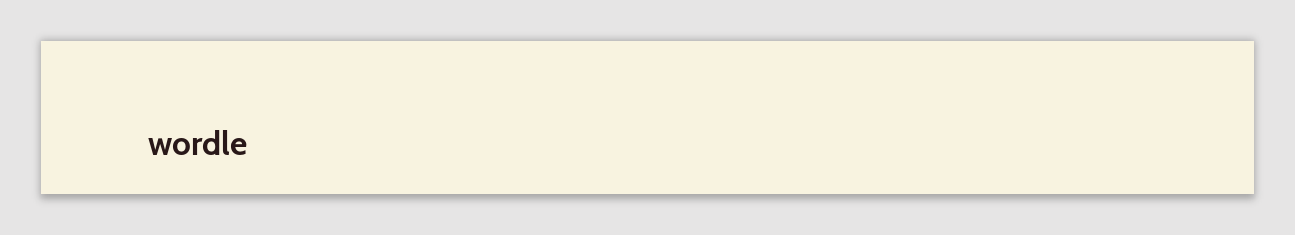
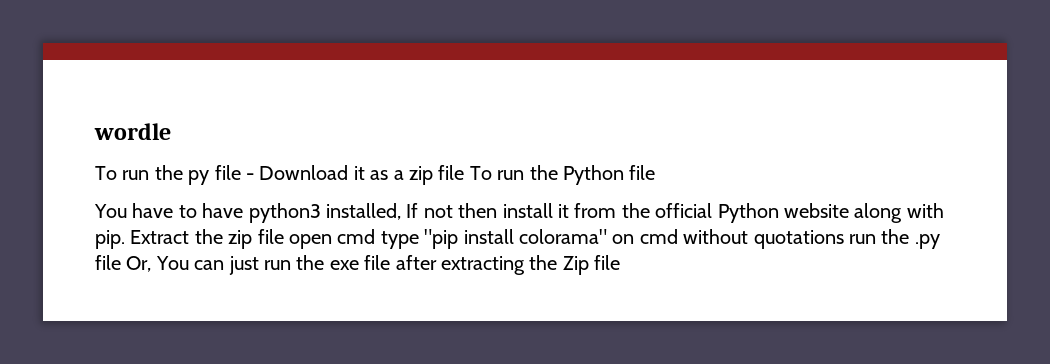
(247, 142) none -> [95,165,656,185] [94,203,944,223] [95,229,940,249] [95,255,621,275] // To run the py file - Download it as a zip file To run the Python file // You have to have python3 installed, If not then install it from the official Python website along with pip. Extract the zip file open cmd type "pip install colorama" on cmd without quotations run the .py file Or, You can just run the exe file after extracting the Zip file

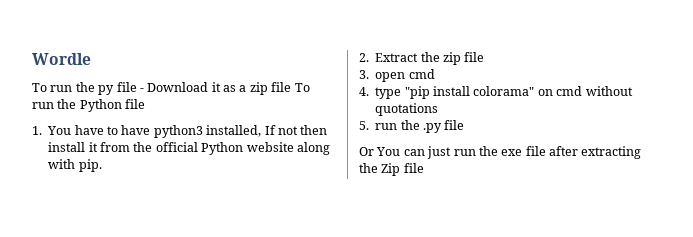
[94,123,171,140] wordle -> [32,53,91,65] Wordle
(656, 172) none -> [32,126,42,135] 1.
(125, 239) none -> [359,53,369,62] // 2.
(284, 236) none -> [359,70,369,79] // 3.
(376, 236) none -> [359,87,369,96] // 4.
(844, 239) none -> [359,121,369,130] // 5.
[126,256,152,272] Or, -> [359,147,374,156] // Or

